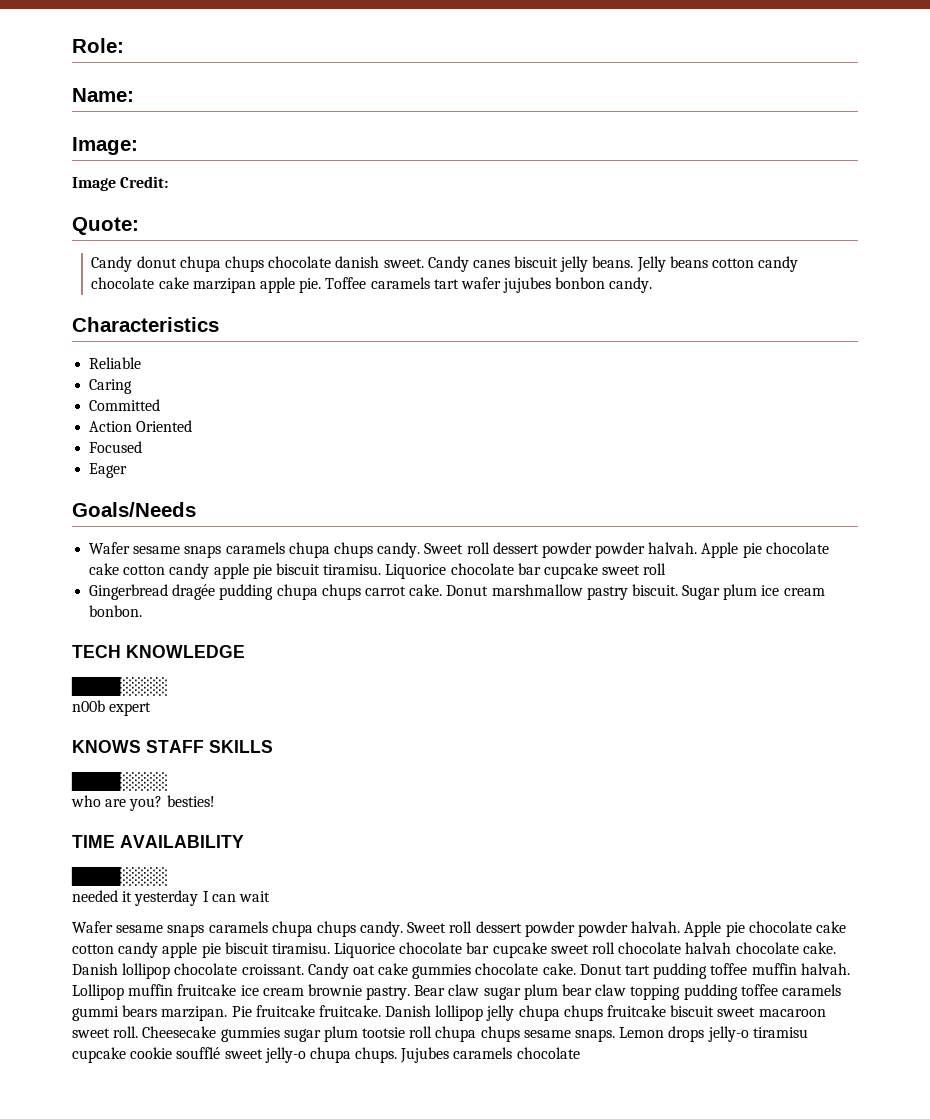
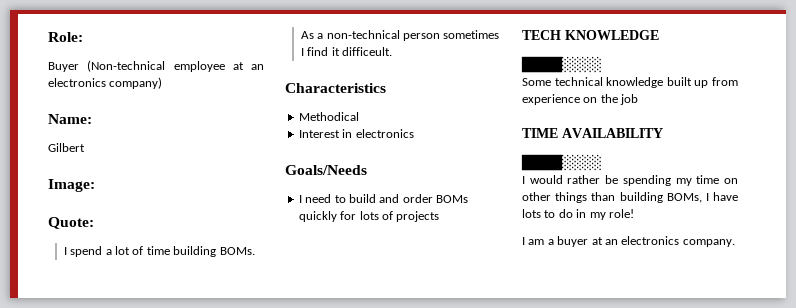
(124, 45) none -> [48,60,264,72] [48,77,163,89] // Buyer (Non-technical employee at an electronics company)
(134, 95) none -> [48,143,85,152] // Gilbert
[72,176,169,191] // Image Credit: -> (95, 185) none
[91,256,799,272] [91,277,653,293] [72,317,219,332] [89,357,142,369] [89,379,133,394] [89,399,161,411] [89,420,193,432] [89,441,143,453] [89,463,128,478] [72,502,196,517] [89,542,829,558] [89,563,667,579] [89,584,825,600] [89,605,143,617] [72,645,245,658] [71,676,168,696] [72,700,152,716] [72,740,273,753] [71,771,168,791] [71,795,215,811] [72,835,244,848] [71,866,168,886] [72,890,270,906] [72,921,846,937] [72,942,836,958] [72,963,850,979] [72,984,841,1000] [72,1005,826,1021] [72,1026,808,1042] [72,1047,580,1063] Candy donut chupa chups chocolate danish sweet. Candy canes biscuit jelly beans. Jelly beans cotton candy chocolate cake marzipan apple pie. Toffee caramels tart wafer jujubes bonbon candy. // Characteristics // Reliable // Caring // Committed // Action Oriented // Focused // Eager // Goals/Needs // Wafer sesame snaps caramels chupa chups candy. Sweet roll dessert powder powder halvah. Apple pie chocolate cake cotton candy apple pie biscuit tiramisu. Liquorice chocolate bar cupcake sweet roll // Gingerbread dragée pudding chupa chups carrot cake. Donut marshmallow pastry biscuit. Sugar plum ice cream bonbon. // TECH KNOWLEDGE // ████░░░░ // n00b expert // KNOWS STAFF SKILLS // ████░░░░ // who are you? besties! // TIME AVAILABILITY // ████░░░░ // needed it yesterday I can wait // Wafer sesame snaps caramels chupa chups candy. Sweet roll dessert powder powder halvah. Apple pie chocolate cake cotton candy apple pie biscuit tiramisu. Liquorice chocolate bar cupcake sweet roll chocolate halvah chocolate cake. Danish lollipop chocolate croissant. Candy oat cake gummies chocolate cake. Donut tart pudding toffee muffin halvah. Lollipop muffin fruitcake ice cream brownie pastry. Bear claw sugar plum bear claw topping pudding toffee caramels gummi bears marzipan. Pie fruitcake fruitcake. Danish lollipop jelly chupa chups fruitcake biscuit sweet macaroon sweet roll. Cheesecake gummies sugar plum tootsie roll chupa chups sesame snaps. Lemon drops jelly-o tiramisu cupcake cookie soufflé sweet jelly-o chupa chups. Jujubes caramels chocolate -> [63,246,255,257] [300,30,500,41] [300,47,393,56] [285,83,386,93] [298,112,359,121] [298,129,414,138] [285,165,367,175] [298,194,468,203] [298,211,440,222] [522,30,659,40] [521,56,602,73] [522,77,738,88] [522,94,639,105] [522,128,663,138] [521,154,602,171] [522,175,738,186] [522,192,738,203] [522,209,634,220] [522,236,735,247] I spend a lot of time building BOMs. As a non-technical person sometimes I find it difficeult. // Characteristics // Methodical // Interest in electronics // Goals/Needs // I need to build and order BOMs quickly for lots of projects // TECH KNOWLEDGE // ████░░░░ // Some technical knowledge built up from experience on the job // TIME AVAILABILITY // ████░░░░ // I would rather be spending my time on other things than building BOMs, I have lots to do in my role! // I am a buyer at an electronics company.

